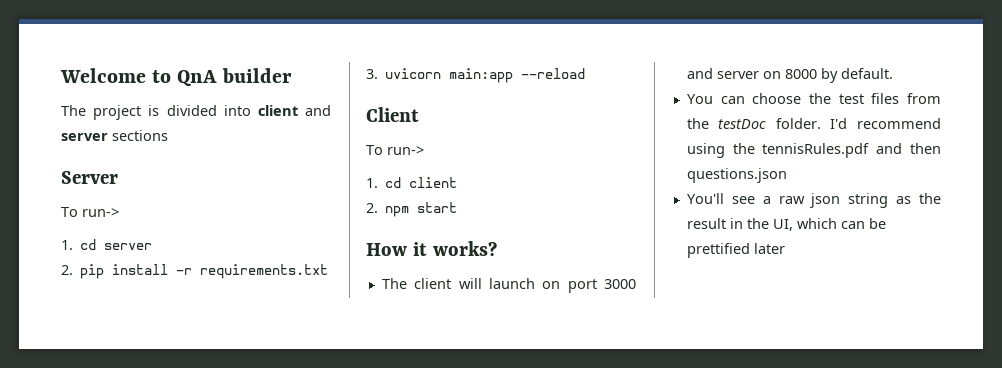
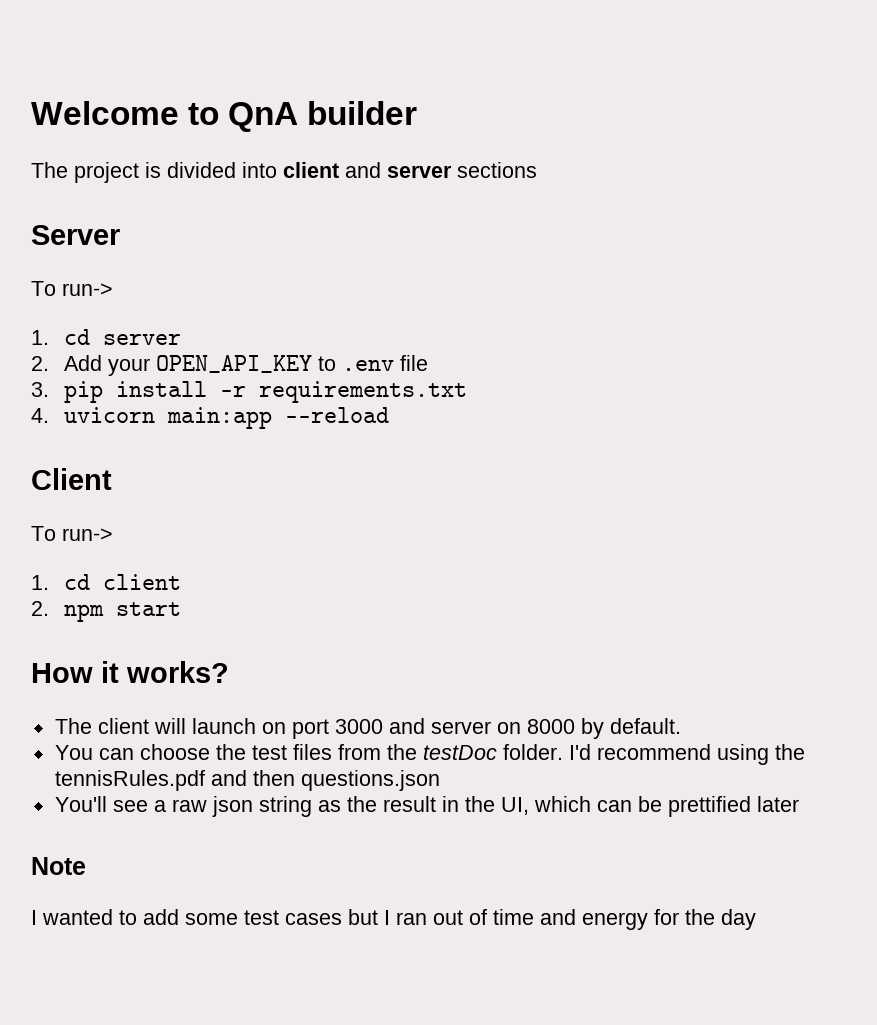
(73, 270) none -> [63,355,428,376] [31,382,49,397] Add your OPEN_API_KEY to .env file // 3.
[366,69,378,79] 3. -> [31,408,49,423] 4.
(785, 248) none -> [31,857,86,875] [31,909,756,930] // Note // I wanted to add some test cases but I ran out of time and energy for the day

